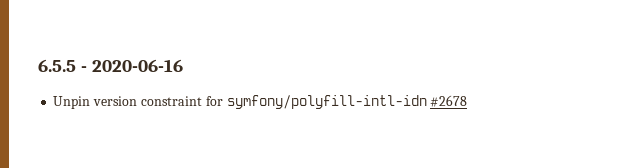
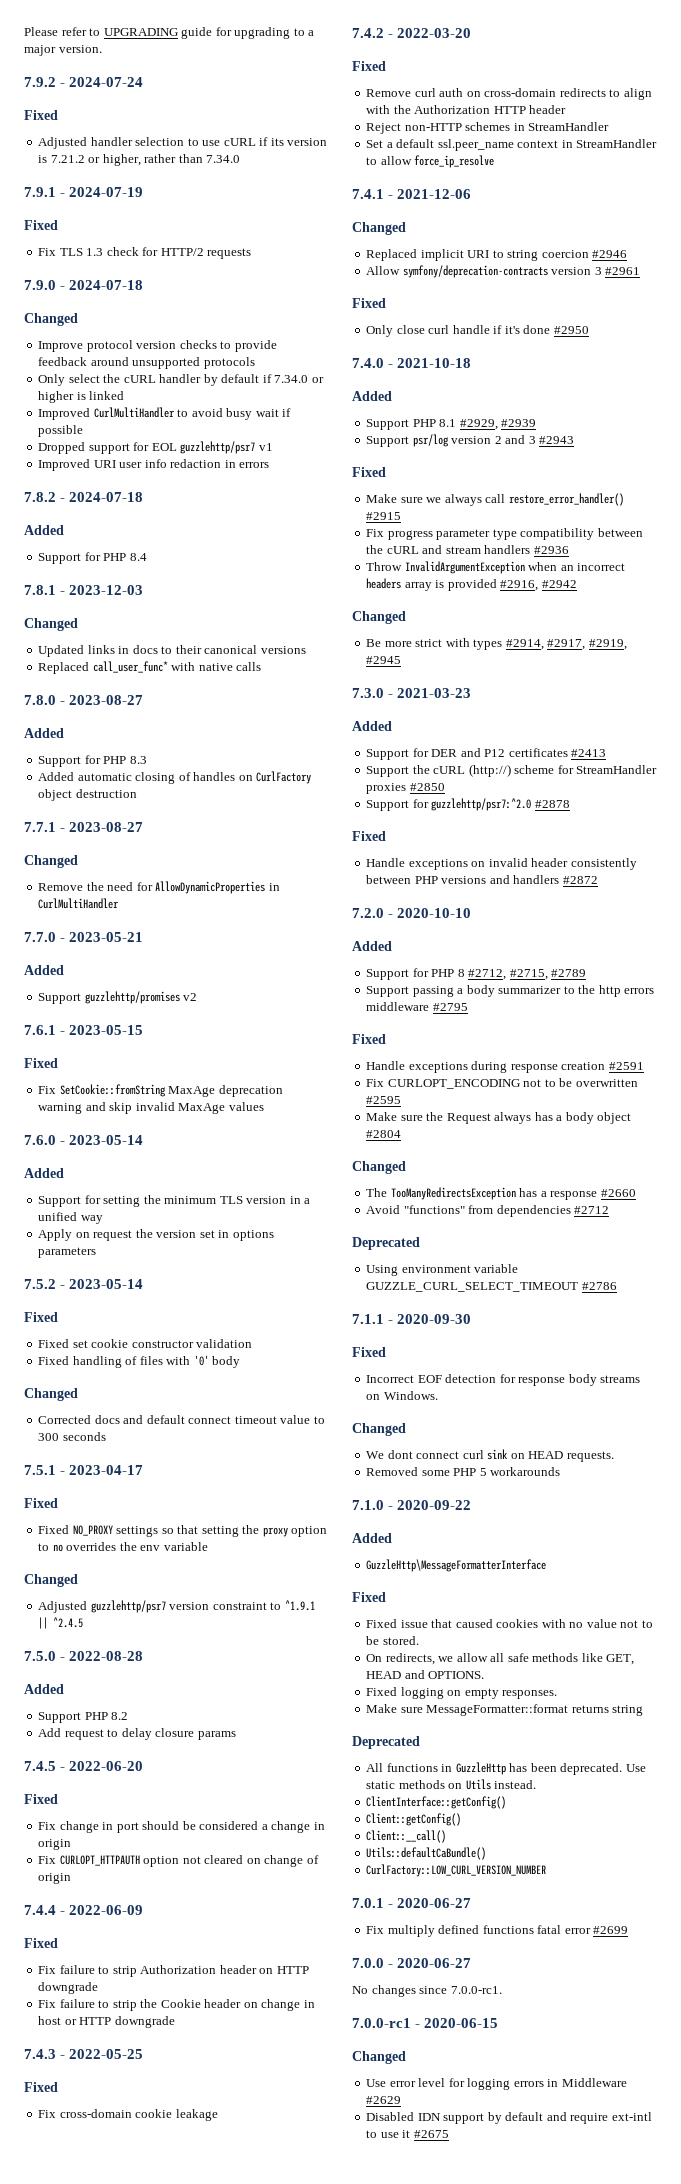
[38,59,184,72] [53,95,468,109] 6.5.5 - 2020-06-16 // Unpin version constraint for symfony/polyfill-intl-idn #2678 -> [24,27,315,39] [24,45,102,56] [24,77,144,87] [24,110,58,120] [38,137,328,149] [38,154,241,166] [24,187,144,197] [24,220,58,230] [38,247,252,259] [24,280,144,290] [24,313,78,326] [38,340,277,352] [38,357,255,369] [38,374,324,386] [38,391,125,403] [38,407,292,420] [38,425,84,437] [38,441,273,454] [38,459,270,471] [24,492,144,502] [24,525,64,535] [38,552,147,564] [24,585,144,595] [24,618,78,631] [38,645,306,657] [38,661,262,674] [24,695,144,705] [24,728,64,738] [38,755,147,767] [38,771,312,784] [38,789,137,801] [24,822,144,832] [24,855,78,868] [38,881,280,894] [38,898,120,909] [24,932,144,942] [24,965,64,975] [38,991,198,1004] [24,1025,144,1035] [24,1058,58,1068] [38,1084,283,1097] [38,1102,264,1114] [24,1135,144,1145] [24,1168,64,1178] [38,1195,311,1207] [38,1212,103,1224] [38,1229,274,1241] [38,1247,97,1258] [24,1279,144,1289] [24,1312,58,1322] [38,1339,253,1348] [38,1355,241,1368] [24,1388,78,1401] [38,1415,325,1424] [38,1432,106,1441] [24,1465,144,1475] [24,1498,58,1508] [38,1525,328,1537] [38,1542,208,1552] [24,1574,78,1587] [38,1600,315,1613] [38,1617,84,1629] [24,1651,144,1661] [24,1684,64,1694] [38,1712,129,1723] [38,1728,236,1740] [24,1761,144,1771] [24,1794,58,1804] [38,1821,325,1833] [38,1839,72,1850] [38,1855,319,1867] [38,1873,72,1884] [24,1905,144,1915] [24,1938,58,1948] [38,1965,309,1977] [38,1982,99,1994] [38,1999,315,2011] [38,2016,175,2028] [24,2049,144,2059] [24,2082,58,2092] [38,2109,218,2121] [352,28,472,38] [352,61,386,71] [366,88,652,100] [366,105,567,114] [366,122,610,134] [366,139,658,151] [366,155,495,168] [352,189,472,199] [352,222,406,235] [366,249,628,261] [366,265,641,278] [352,298,386,308] [366,325,589,337] [352,358,472,368] [352,391,392,401] [366,419,537,430] [366,434,575,447] [352,467,386,477] [366,493,624,506] [366,512,402,520] [366,528,643,540] [366,545,569,554] [366,561,626,574] [366,578,577,591] [352,611,406,624] [366,638,627,650] [366,656,402,664] [352,688,472,698] [352,721,392,731] [366,748,607,760] [366,764,658,777] [366,783,445,794] [366,798,570,811] [352,831,386,841] [366,858,637,870] [366,875,598,884] [352,908,472,918] [352,941,392,951] [366,968,587,980] [366,985,655,997] [366,1002,468,1011] [352,1034,386,1044] [366,1061,644,1073] [366,1078,638,1089] [366,1096,402,1104] [366,1112,632,1124] [366,1130,402,1138] [352,1161,406,1174] [366,1187,636,1200] [366,1205,610,1217] [352,1237,420,1250] [366,1264,519,1276] [366,1282,617,1292] [352,1314,472,1324] [352,1347,386,1357] [366,1374,641,1386] [366,1391,438,1400] [352,1423,406,1436] [366,1449,614,1462] [366,1467,561,1476] [352,1500,472,1510] [352,1533,392,1543] [366,1559,547,1572] [352,1592,386,1602] [366,1619,653,1628] [366,1636,419,1645] [366,1653,635,1665] [366,1670,485,1679] [366,1687,558,1699] [366,1704,644,1716] [352,1736,420,1749] [366,1762,646,1775] [366,1779,537,1790] [366,1796,507,1809] [366,1813,462,1826] [366,1830,447,1843] [366,1847,487,1860] [366,1864,547,1877] [352,1898,472,1908] [366,1925,629,1937] [352,1958,472,1968] [352,1985,502,1997] [352,2018,499,2028] [352,2051,406,2064] [366,2078,627,2090] [366,2096,402,2104] [366,2112,652,2124] [366,2130,449,2138] Please refer to UPGRADING guide for upgrading to a major version. // 7.9.2 - 2024-07-24 // Fixed // Adjusted handler selection to use cURL if its version is 7.21.2 or higher, rather than 7.34.0 // 7.9.1 - 2024-07-19 // Fixed // Fix TLS 1.3 check for HTTP/2 requests // 7.9.0 - 2024-07-18 // Changed // Improve protocol version checks to provide feedback around unsupported protocols // Only select the cURL handler by default if 7.34.0 or higher is linked // Improved CurlMultiHandler to avoid busy wait if possible // Dropped support for EOL guzzlehttp/psr7 v1 // Improved URI user info redaction in errors // 7.8.2 - 2024-07-18 // Added // Support for PHP 8.4 // 7.8.1 - 2023-12-03 // Changed // Updated links in docs to their canonical versions // Replaced call_user_func* with native calls // 7.8.0 - 2023-08-27 // Added // Support for PHP 8.3 // Added automatic closing of handles on CurlFactory object destruction // 7.7.1 - 2023-08-27 // Changed // Remove the need for AllowDynamicProperties in CurlMultiHandler // 7.7.0 - 2023-05-21 // Added // Support guzzlehttp/promises v2 // 7.6.1 - 2023-05-15 // Fixed // Fix SetCookie::fromString MaxAge deprecation warning and skip invalid MaxAge values // 7.6.0 - 2023-05-14 // Added // Support for setting the minimum TLS version in a unified way // Apply on request the version set in options parameters // 7.5.2 - 2023-05-14 // Fixed // Fixed set cookie constructor validation // Fixed handling of files with '0' body // Changed // Corrected docs and default connect timeout value to 300 seconds // 7.5.1 - 2023-04-17 // Fixed // Fixed NO_PROXY settings so that setting the proxy option to no overrides the env variable // Changed // Adjusted guzzlehttp/psr7 version constraint to ^1.9.1 || ^2.4.5 // 7.5.0 - 2022-08-28 // Added // Support PHP 8.2 // Add request to delay closure params // 7.4.5 - 2022-06-20 // Fixed // Fix change in port should be considered a change in origin // Fix CURLOPT_HTTPAUTH option not cleared on change of origin // 7.4.4 - 2022-06-09 // Fixed // Fix failure to strip Authorization header on HTTP downgrade // Fix failure to strip the Cookie header on change in host or HTTP downgrade // 7.4.3 - 2022-05-25 // Fixed // Fix cross-domain cookie leakage // 7.4.2 - 2022-03-20 // Fixed // Remove curl auth on cross-domain redirects to align with the Authorization HTTP header // Reject non-HTTP schemes in StreamHandler // Set a default ssl.peer_name context in StreamHandler to allow force_ip_resolve // 7.4.1 - 2021-12-06 // Changed // Replaced implicit URI to string coercion #2946 // Allow symfony/deprecation-contracts version 3 #2961 // Fixed // Only close curl handle if it's done #2950 // 7.4.0 - 2021-10-18 // Added // Support PHP 8.1 #2929, #2939 // Support psr/log version 2 and 3 #2943 // Fixed // Make sure we always call restore_error_handler() #2915 // Fix progress parameter type compatibility between the cURL and stream handlers #2936 // Throw InvalidArgumentException when an incorrect headers array is provided #2916, #2942 // Changed // Be more strict with types #2914, #2917, #2919, #2945 // 7.3.0 - 2021-03-23 // Added // Support for DER and P12 certificates #2413 // Support the cURL (http://) scheme for StreamHandler proxies #2850 // Support for guzzlehttp/psr7:^2.0 #2878 // Fixed // Handle exceptions on invalid header consistently between PHP versions and handlers #2872 // 7.2.0 - 2020-10-10 // Added // Support for PHP 8 #2712, #2715, #2789 // Support passing a body summarizer to the http errors middleware #2795 // Fixed // Handle exceptions during response creation #2591 // Fix CURLOPT_ENCODING not to be overwritten #2595 // Make sure the Request always has a body object #2804 // Changed // The TooManyRedirectsException has a response #2660 // Avoid "functions" from dependencies #2712 // Deprecated // Using environment variable GUZZLE_CURL_SELECT_TIMEOUT #2786 // 7.1.1 - 2020-09-30 // Fixed // Incorrect EOF detection for response body streams on Windows. // Changed // We dont connect curl sink on HEAD requests. // Removed some PHP 5 workarounds // 7.1.0 - 2020-09-22 // Added // GuzzleHttp\MessageFormatterInterface // Fixed // Fixed issue that caused cookies with no value not to be stored. // On redirects, we allow all safe methods like GET, HEAD and OPTIONS. // Fixed logging on empty responses. // Make sure MessageFormatter::format returns string // Deprecated // All functions in GuzzleHttp has been deprecated. Use static methods on Utils instead. // ClientInterface::getConfig() // Client::getConfig() // Client::__call() // Utils::defaultCaBundle() // CurlFactory::LOW_CURL_VERSION_NUMBER // 7.0.1 - 2020-06-27 // Fix multiply defined functions fatal error #2699 // 7.0.0 - 2020-06-27 // No changes since 7.0.0-rc1. // 7.0.0-rc1 - 2020-06-15 // Changed // Use error level for logging errors in Middleware #2629 // Disabled IDN support by default and require ext-intl to use it #2675

